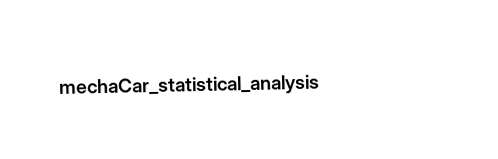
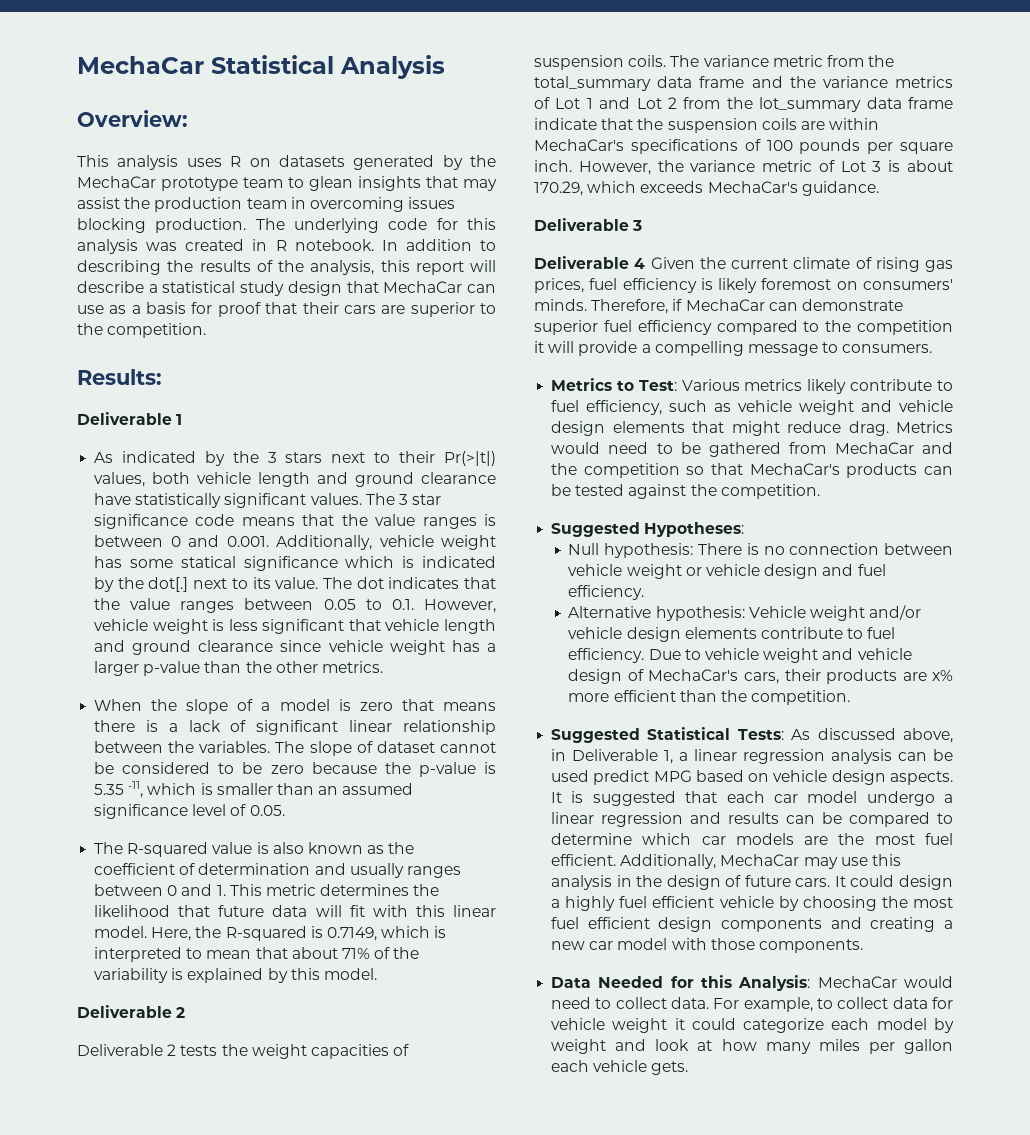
[58,74,320,98] mechaCar_statistical_analysis -> [77,55,445,79] [77,110,188,127] [77,155,496,170] [77,176,497,191] [77,197,456,212] [77,218,496,233] [77,239,496,254] [77,260,496,275] [77,281,497,296] [77,302,497,317] [77,323,207,338] [77,369,162,385] [77,412,183,425] [94,451,496,466] [94,472,496,487] [94,493,442,508] [94,514,496,529] [94,535,496,550] [94,556,496,571] [94,577,496,592] [94,598,496,613] [94,619,496,634] [94,640,496,655] [94,661,383,676] [94,699,496,714] [94,720,496,735] [94,741,496,756] [94,762,496,777] [94,781,414,798] [94,804,285,819] [94,842,415,857] [94,863,461,878] [94,884,440,896] [94,905,496,917] [94,926,447,941] [94,947,420,962] [94,968,377,983] [77,1005,186,1018] [77,1044,410,1059] [534,55,895,70] [534,76,953,91] [534,97,953,112] [534,118,880,133] [534,139,953,154] [534,160,953,175] [534,181,879,196] [534,218,643,231] [534,256,953,272] [534,278,953,293] [534,299,903,314] [534,320,953,335] [534,341,933,356] [551,378,953,394] [551,400,953,415] [551,421,953,436] [551,442,953,457] [551,463,953,478] [551,484,820,499] [551,522,745,537] [568,543,953,558] [568,564,886,579] [568,585,645,600] [568,605,922,621] [568,627,896,642] [568,648,912,663] [568,669,953,684] [568,690,851,705] [551,727,953,743] [551,749,953,764] [551,770,953,785] [551,791,953,806] [551,812,953,827] [551,833,953,845] [551,854,901,869] [551,875,953,890] [551,896,953,911] [551,917,953,932] [551,938,863,953] [551,975,953,991] [551,997,953,1012] [551,1018,954,1033] [551,1039,953,1054] [551,1060,689,1075] MechaCar Statistical Analysis // Overview: // This analysis uses R on datasets generated by the MechaCar prototype team to glean insights that may assist the production team in overcoming issues blocking production. The underlying code for this analysis was created in R notebook. In addition to describing the results of the analysis, this report will describe a statistical study design that MechaCar can use as a basis for proof that their cars are superior to the competition. // Results: // Deliverable 1 // As indicated by the 3 stars next to their Pr(>|t|) values, both vehicle length and ground clearance have statistically significant values. The 3 star significance code means that the value ranges is between 0 and 0.001. Additionally, vehicle weight has some statical significance which is indicated by the dot[.] next to its value. The dot indicates that the value ranges between 0.05 to 0.1. However, vehicle weight is less significant that vehicle length and ground clearance since vehicle weight has a larger p-value than the other metrics. // When the slope of a model is zero that means there is a lack of significant linear relationship between the variables. The slope of dataset cannot be considered to be zero because the p-value is 5.35 -11, which is smaller than an assumed significance level of 0.05. // The R-squared value is also known as the coefficient of determination and usually ranges between 0 and 1. This metric determines the likelihood that future data will fit with this linear model. Here, the R-squared is 0.7149, which is interpreted to mean that about 71% of the variability is explained by this model. // Deliverable 2 // Deliverable 2 tests the weight capacities of suspension coils. The variance metric from the total_summary data frame and the variance metrics of Lot 1 and Lot 2 from the lot_summary data frame indicate that the suspension coils are within MechaCar's specifications of 100 pounds per square inch. However, the variance metric of Lot 3 is about 170.29, which exceeds MechaCar's guidance. // Deliverable 3 // Deliverable 4 Given the current climate of rising gas prices, fuel efficiency is likely foremost on consumers' minds. Therefore, if MechaCar can demonstrate superior fuel efficiency compared to the competition it will provide a compelling message to consumers. // Metrics to Test: Various metrics likely contribute to fuel efficiency, such as vehicle weight and vehicle design elements that might reduce drag. Metrics would need to be gathered from MechaCar and the competition so that MechaCar's products can be tested against the competition. // Suggested Hypotheses: // Null hypothesis: There is no connection between vehicle weight or vehicle design and fuel efficiency. // Alternative hypothesis: Vehicle weight and/or vehicle design elements contribute to fuel efficiency. Due to vehicle weight and vehicle design of MechaCar's cars, their products are x% more efficient than the competition. // Suggested Statistical Tests: As discussed above, in Deliverable 1, a linear regression analysis can be used predict MPG based on vehicle design aspects. It is suggested that each car model undergo a linear regression and results can be compared to determine which car models are the most fuel efficient. Additionally, MechaCar may use this analysis in the design of future cars. It could design a highly fuel efficient vehicle by choosing the most fuel efficient design components and creating a new car model with those components. // Data Needed for this Analysis: MechaCar would need to collect data. For example, to collect data for vehicle weight it could categorize each model by weight and look at how many miles per gallon each vehicle gets.

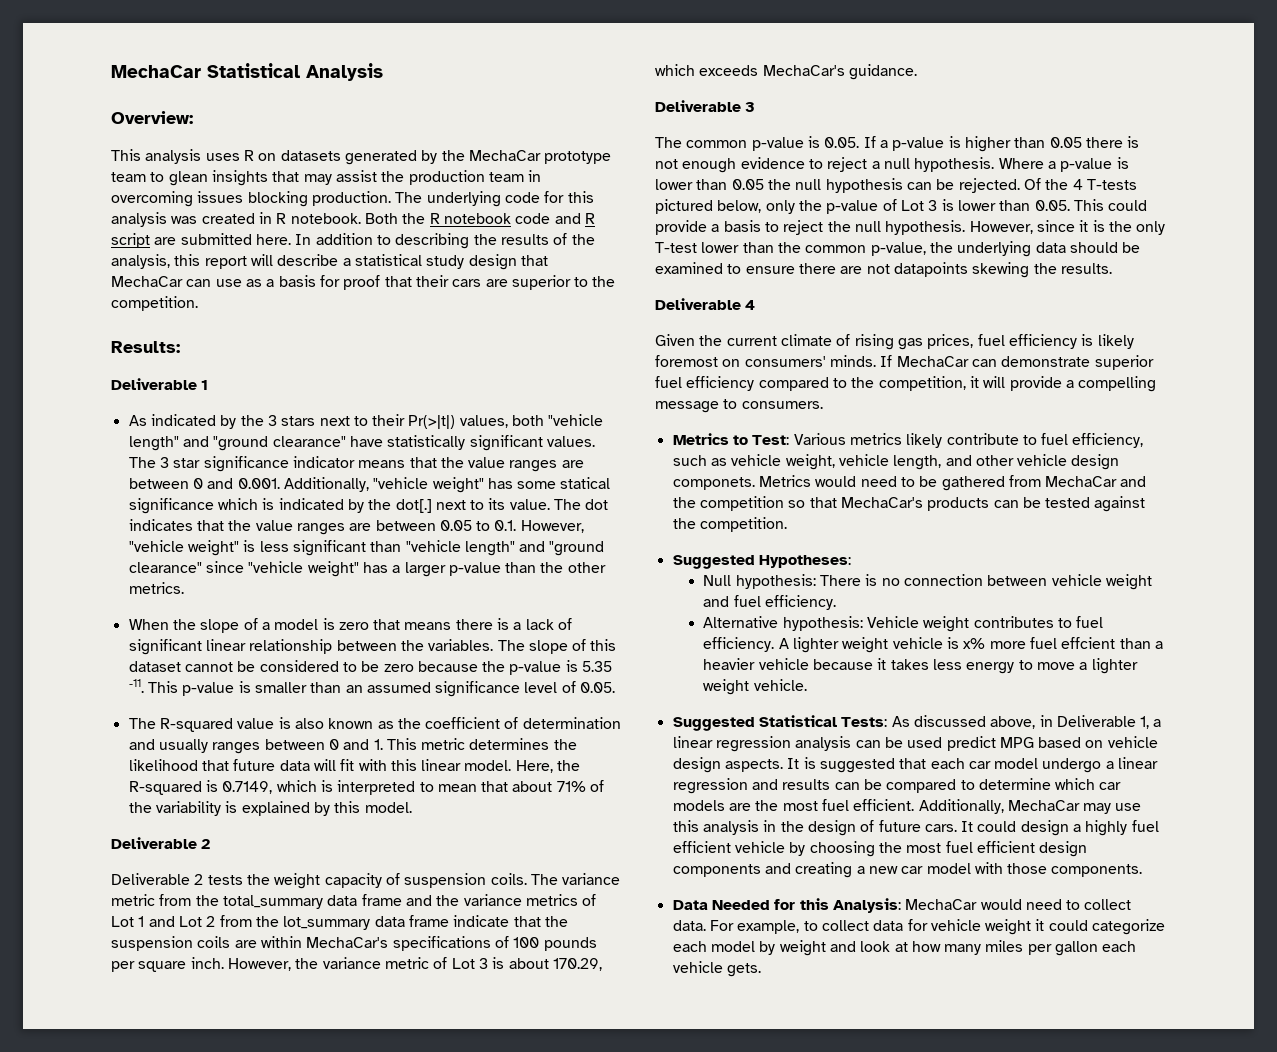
(374, 245) none -> [364,213,595,224] [111,233,291,248] Both the R notebook code and R script are submitted here.
[197,472,496,487] vehicle length and ground clearance -> [548,414,604,426] [128,436,346,451] "vehicle length" and "ground clearance"
[195,514,235,526] code -> [292,456,355,468] indicator
[484,514,496,526] is -> [561,460,584,468] are
[379,535,496,550] vehicle weight -> [373,477,484,493] "vehicle weight"
(235, 607) none -> [349,523,372,531] are
[94,619,208,634] vehicle weight -> [128,540,239,556] "vehicle weight"
[348,619,496,634] [94,640,445,655] that vehicle length and ground clearance since vehicle weight -> [370,540,605,556] [128,561,359,577] than "vehicle length" and "ground clearance" since "vehicle weight"
(373, 747) none -> [590,639,617,651] this
[128,781,197,798] -11, which -> [128,679,235,696] -11. This p-value
[310,1044,389,1059] capacities -> [324,873,382,888] capacity
(643, 225) none -> [655,136,1140,152] [655,157,1129,173] [655,178,1137,193] [655,199,1148,214] [655,220,1166,235] [655,241,1141,257] [655,262,1112,278] // The common p-value is 0.05. If a p-value is higher than 0.05 there is not enough evidence to reject a null hypothesis. Where a p-value is lower than 0.05 the null hypothesis can be rejected. Of the 4 T-tests pictured below, only the p-value of Lot 3 is lower than 0.05. This could provide a basis to reject the null hypothesis. However, since it is the only T-test lower than the common p-value, the underlying data should be examined to ensure there are not datapoints skewing the results.
(646, 263) none -> (756, 305) //
[591,299,683,314] Therefore, if -> [880,355,893,367] If
[857,320,953,335] competition -> [878,376,966,391] competition,
[799,400,953,415] [551,421,889,436] weight and vehicle design elements that might reduce drag. -> [785,454,1120,470] [672,477,755,490] weight, vehicle length, and other vehicle design componets.
[685,564,819,579] or vehicle design -> (1152, 582) none
[869,605,922,620] [568,627,896,642] [568,648,912,663] [568,669,953,684] [568,690,851,705] and/or vehicle design elements contribute to fuel efficiency. Due to vehicle weight and vehicle design of MechaCar's cars, their products are x% more efficient than the competition. -> [973,616,1104,628] [703,637,1163,653] [703,658,1138,674] [703,679,807,695] contributes to fuel efficiency. A lighter weight vehicle is x% more fuel effcient than a heavier vehicle because it takes less energy to move a lighter weight vehicle.

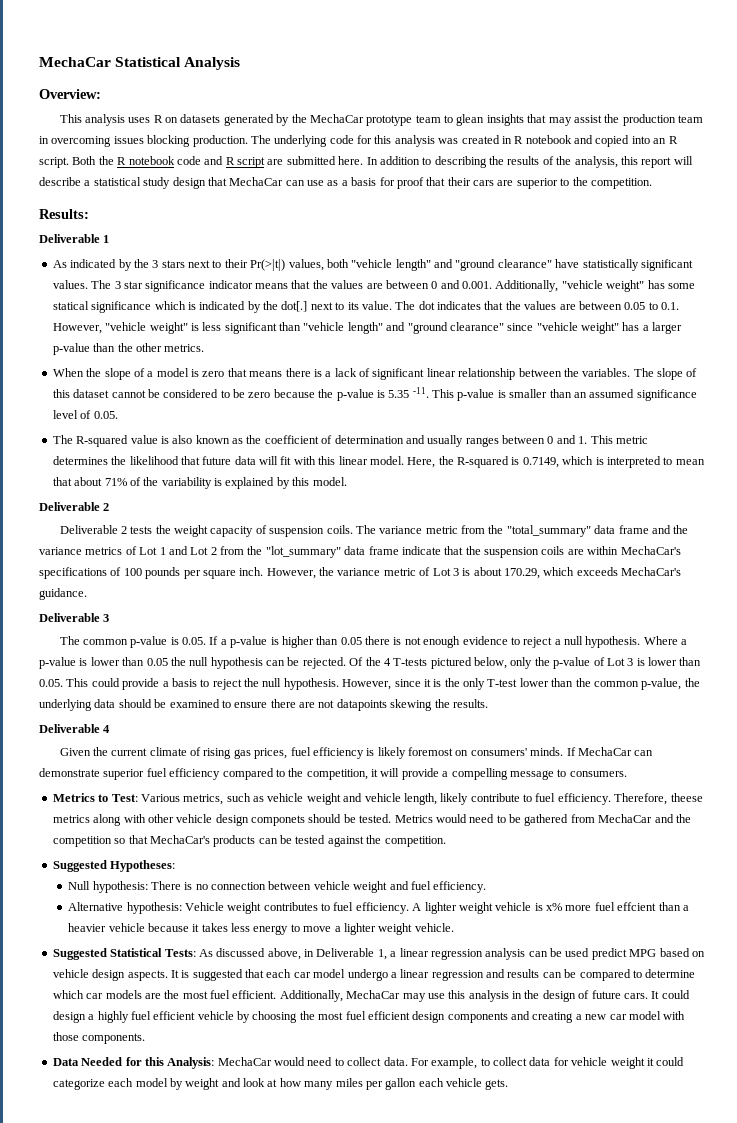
[290,213,361,224] notebook. -> [525,135,678,147] [39,157,69,168] notebook and copied into an R script.
[468,457,558,472] value ranges -> [331,280,364,289] values
[255,520,345,535] value ranges -> [524,301,557,310] values
[222,895,323,909] total_summary -> [506,525,591,537] "total_summary"
[283,916,371,930] lot_summary -> [265,546,341,558] "lot_summary"
[849,433,1144,448] [672,454,1120,470] [672,477,755,490] metrics likely contribute to fuel efficiency, such as vehicle weight, vehicle length, and other vehicle design componets. -> [183,793,703,805] [52,814,392,826] metrics, such as vehicle weight and vehicle length, likely contribute to fuel efficiency. Therefore, theese metrics along with other vehicle design componets should be tested.

